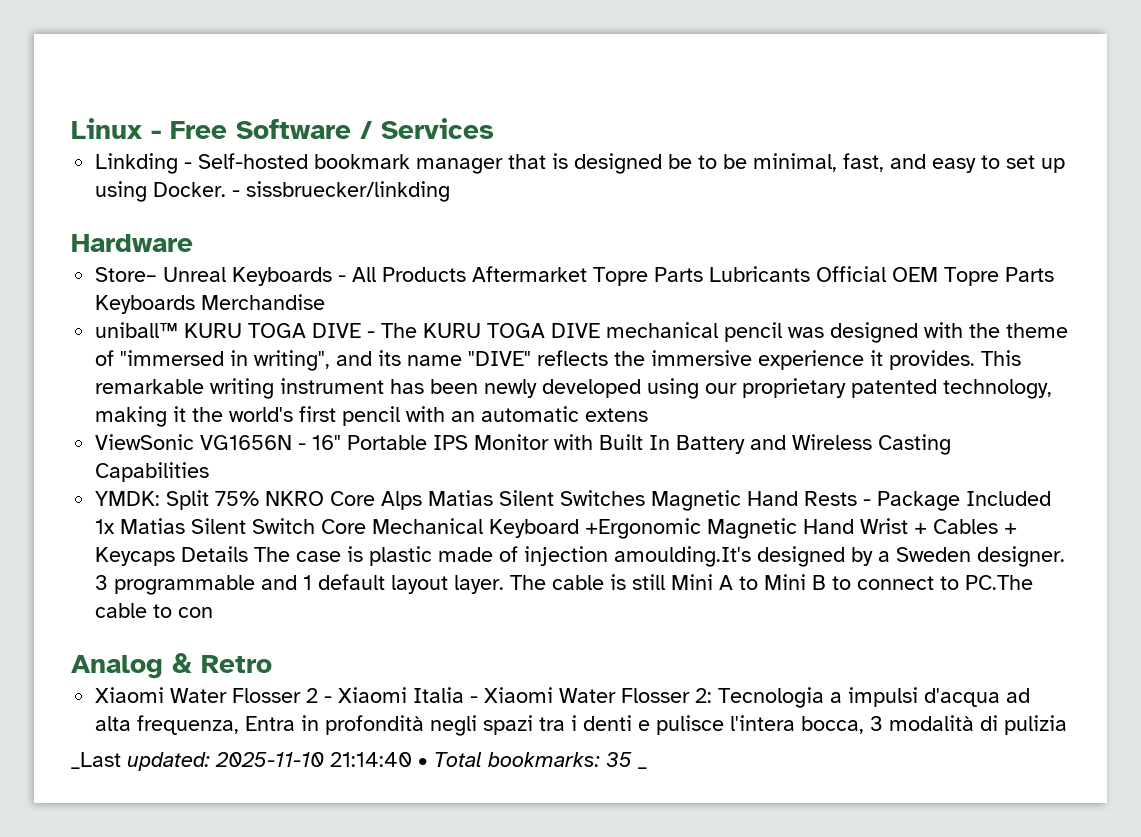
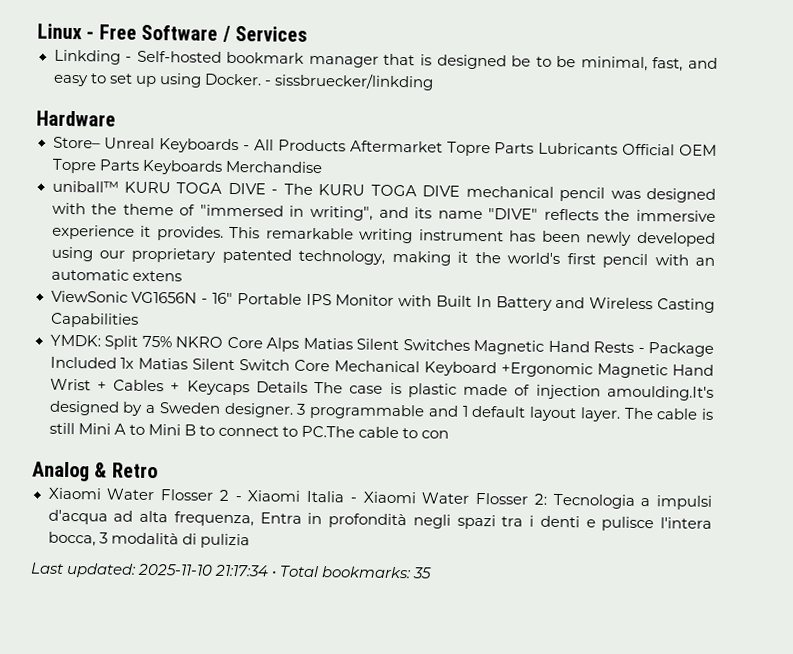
[71,752,121,769] _Last -> [30,562,64,574] Last
[330,752,412,767] 21:14:40 -> [214,564,270,577] 21:17:34
[638,767,647,769] _ -> (433, 573) none

